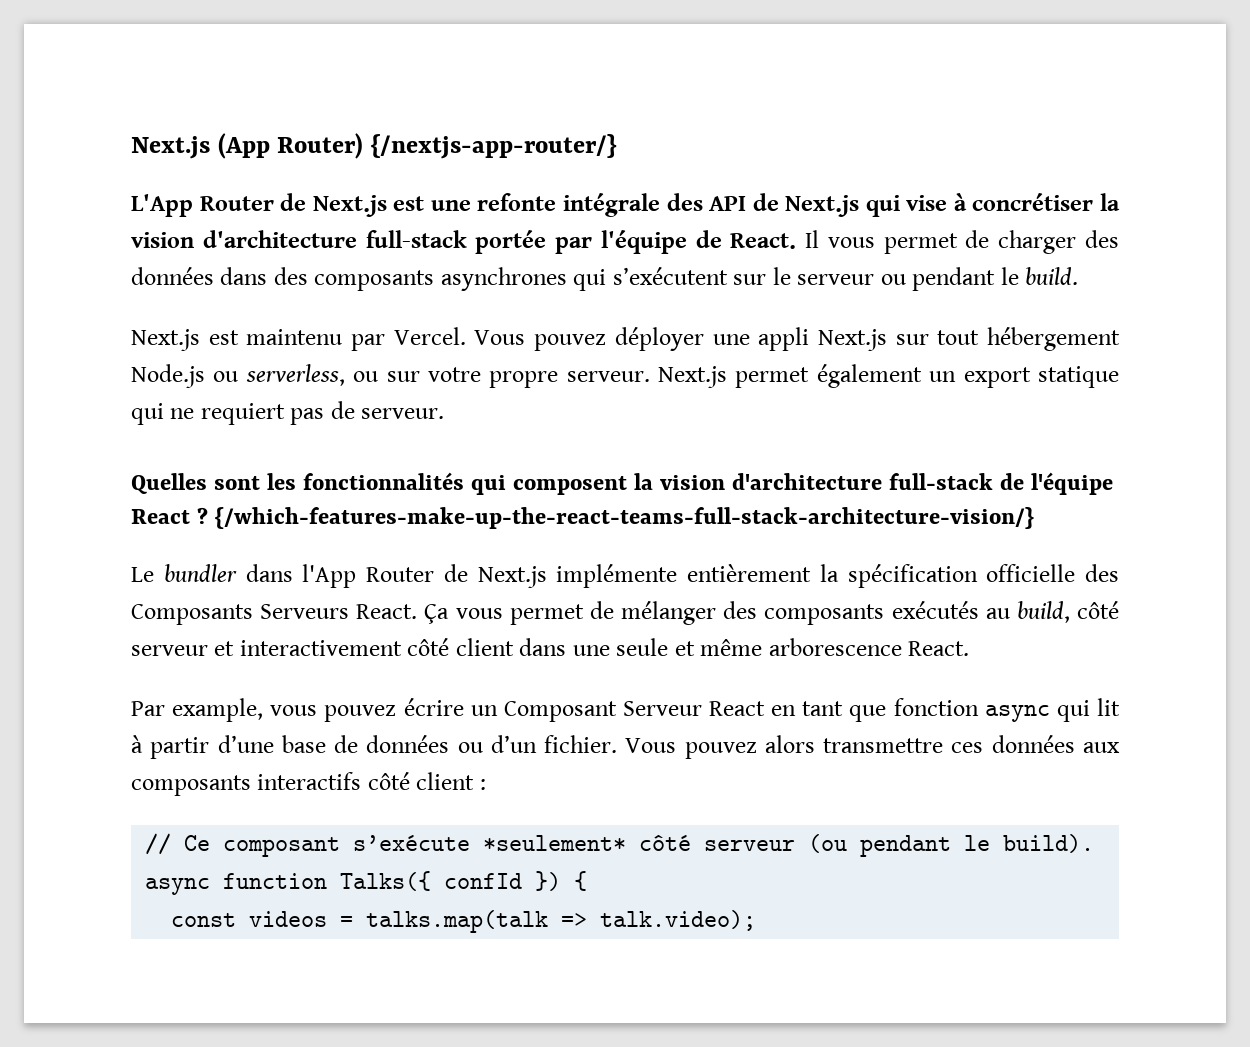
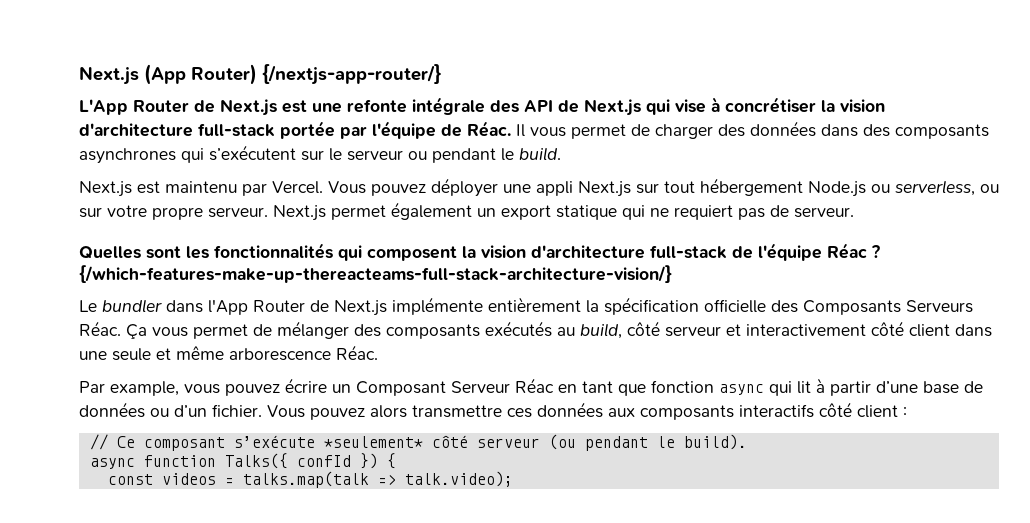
[730,233,797,249] React. -> [467,121,511,137] Réac.
[131,507,1035,529] React ? {/which-features-make-up-the-react-teams-full-stack-architecture-vision/} -> [827,243,880,259] [79,265,672,283] Réac ? {/which-features-make-up-thereacteams-full-stack-architecture-vision/}
[356,604,418,619] React. -> [79,321,121,336] Réac.
[908,641,970,656] React. -> [336,345,378,360] Réac.
[709,701,766,716] React -> [515,378,554,393] Réac

